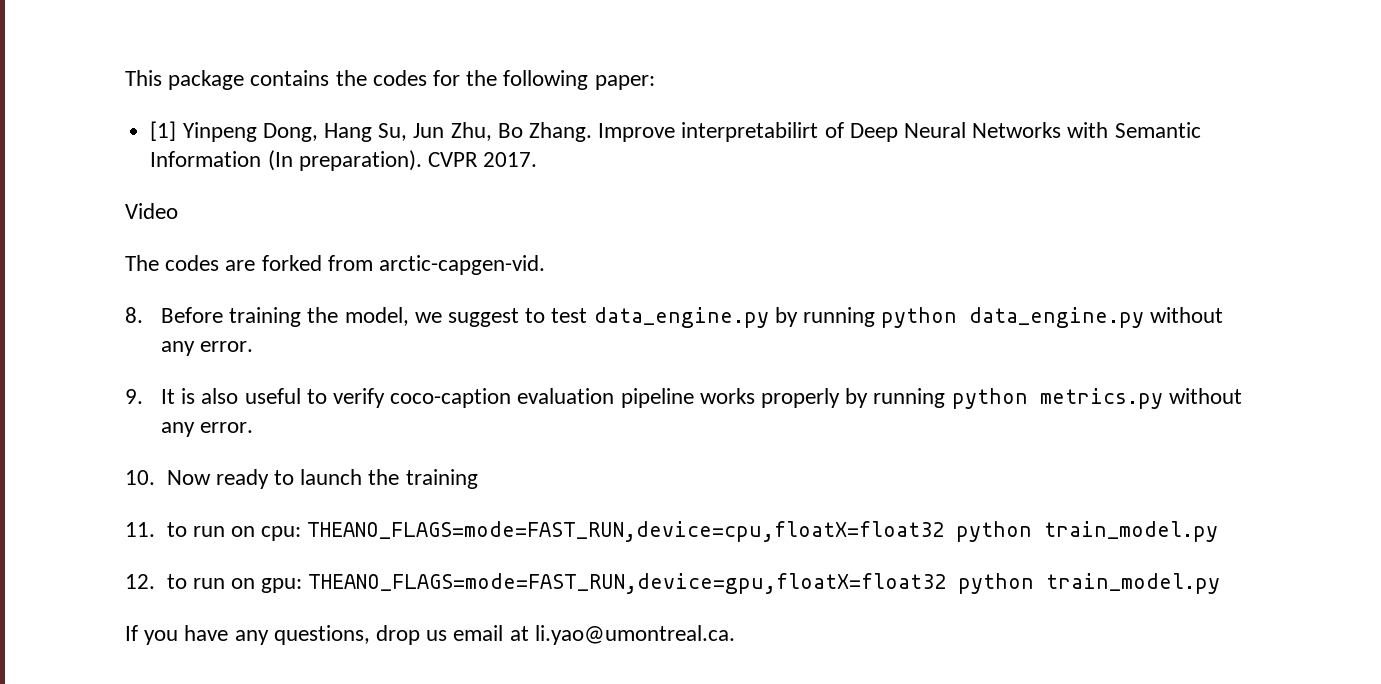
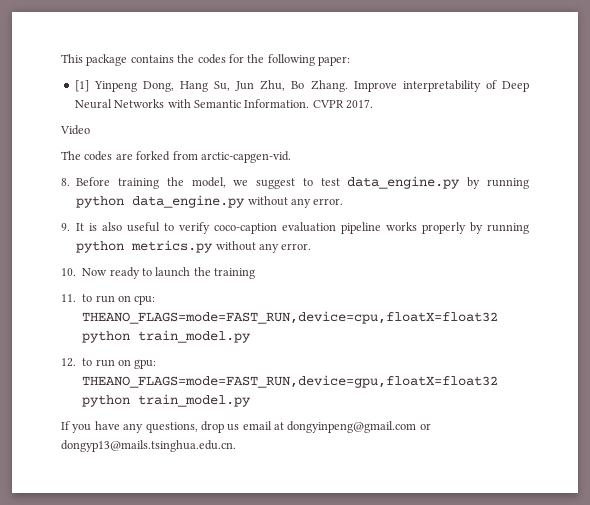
[681,122,819,142] interpretabilirt -> [402,80,481,92] interpretability
[150,150,422,171] Information (In preparation). -> [244,99,310,108] Information.
[534,625,735,645] li.yao@umontreal.ca. -> [287,421,431,433] [61,440,236,452] dongyinpeng@gmail.com or dongyp13@mails.tsinghua.edu.cn.

